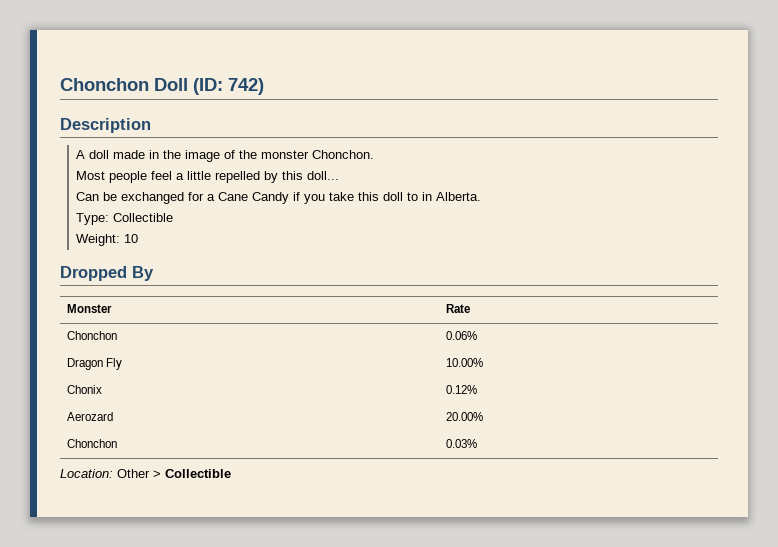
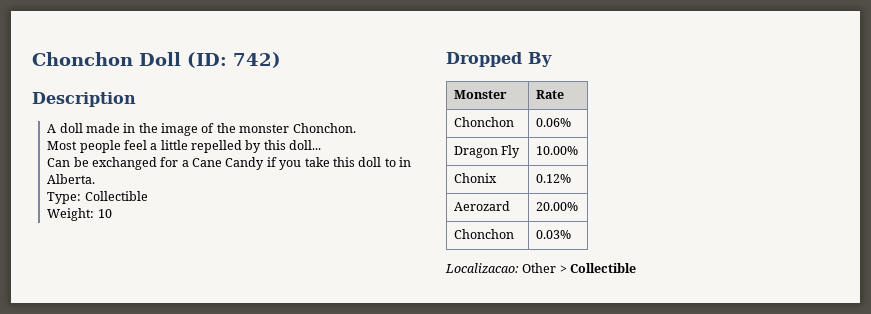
[60,469,113,478] Location: -> [445,263,519,273] Localizacao:

